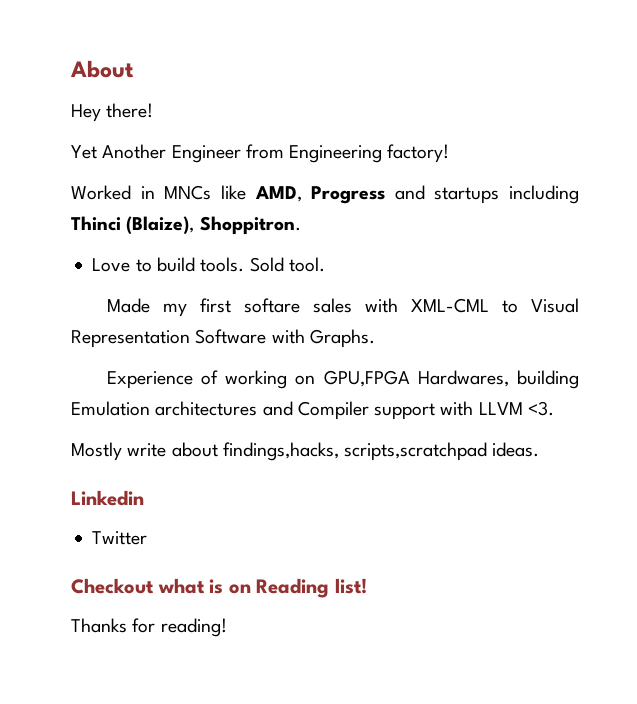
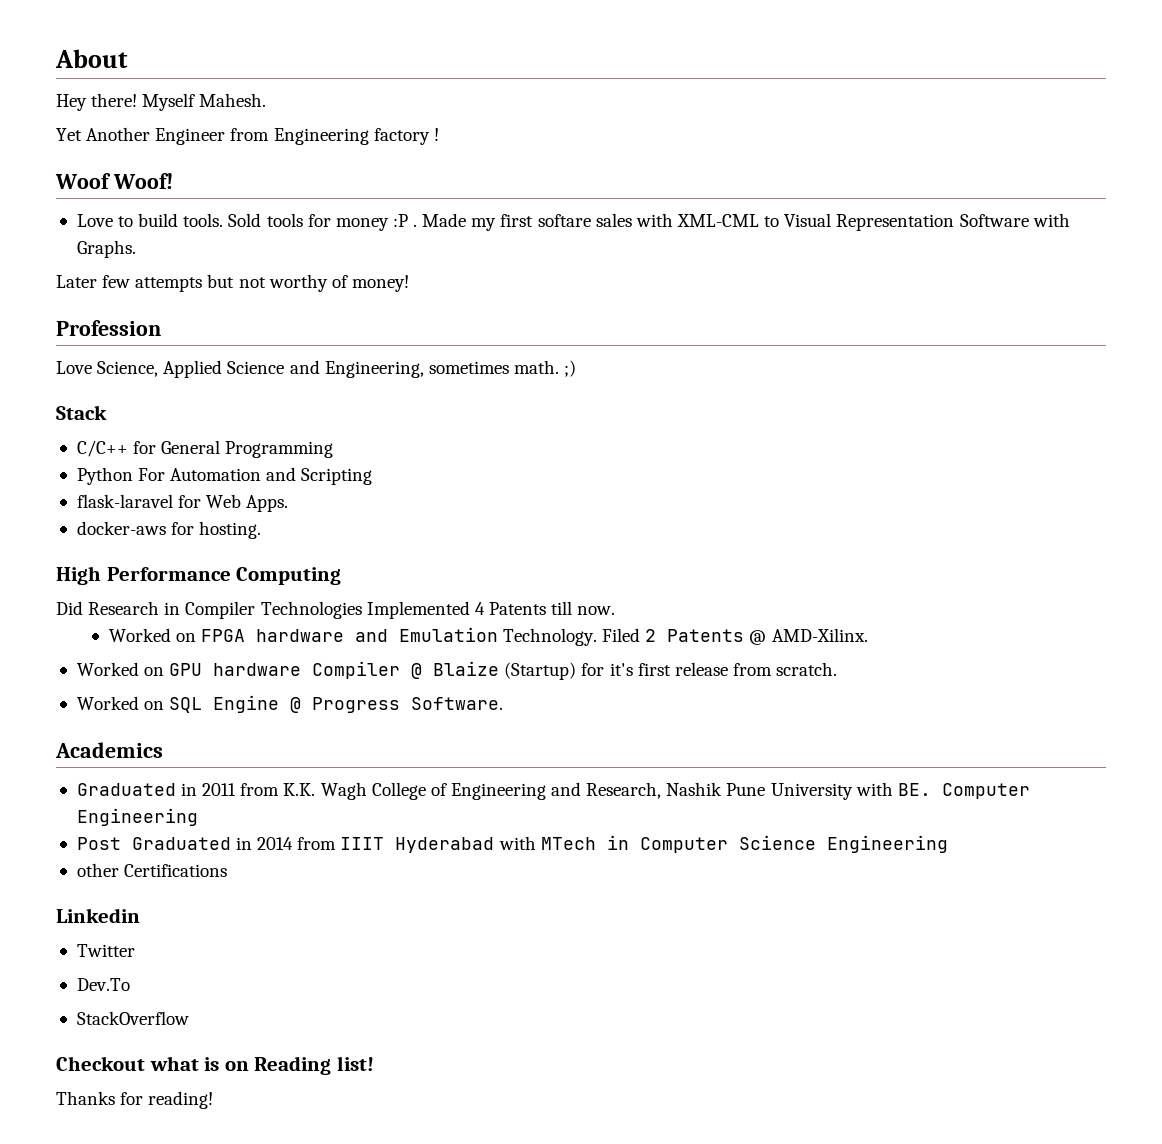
(154, 110) none -> [142,93,267,111] Myself Mahesh.
[387,144,450,163] [71,185,579,204] [71,216,301,235] factory! // Worked in MNCs like AMD, Progress and startups including Thinci (Blaize), Shoppitron. -> [373,128,439,145] [55,173,173,189] factory ! // Woof Woof!
[288,257,325,272] tool. // -> [266,213,418,231] tools for money :P .
[106,370,579,389] [71,401,554,420] [71,442,540,461] Experience of working on GPU,FPGA Hardwares, building Emulation architectures and Compiler support with LLVM <3. // Mostly write about findings,hacks, scripts,scratchpad ideas. -> [56,274,409,292] [56,320,161,336] [56,360,577,378] [56,405,107,420] [76,440,334,458] [76,467,373,485] [76,494,289,512] [76,521,262,539] [56,566,342,585] [56,601,616,619] [108,627,868,646] [76,661,838,680] [76,695,504,713] [55,742,163,758] [76,782,1030,800] [76,808,198,826] [76,835,948,853] [76,863,228,877] Later few attempts but not worthy of money! // Profession // Love Science, Applied Science and Engineering, sometimes math. ;) // Stack // C/C++ for General Programming // Python For Automation and Scripting // flask-laravel for Web Apps. // docker-aws for hosting. // High Performance Computing // Did Research in Compiler Technologies Implemented 4 Patents till now. // Worked on FPGA hardware and Emulation Technology. Filed 2 Patents @ AMD-Xilinx. // Worked on GPU hardware Compiler @ Blaize (Startup) for it's first release from scratch. // Worked on SQL Engine @ Progress Software. // Academics // Graduated in 2011 from K.K. Wagh College of Engineering and Research, Nashik Pune University with BE. Computer Engineering // Post Graduated in 2014 from IIIT Hyderabad with MTech in Computer Science Engineering // other Certifications
(148, 538) none -> [76,978,130,991] [76,1011,189,1025] // Dev.To // StackOverflow

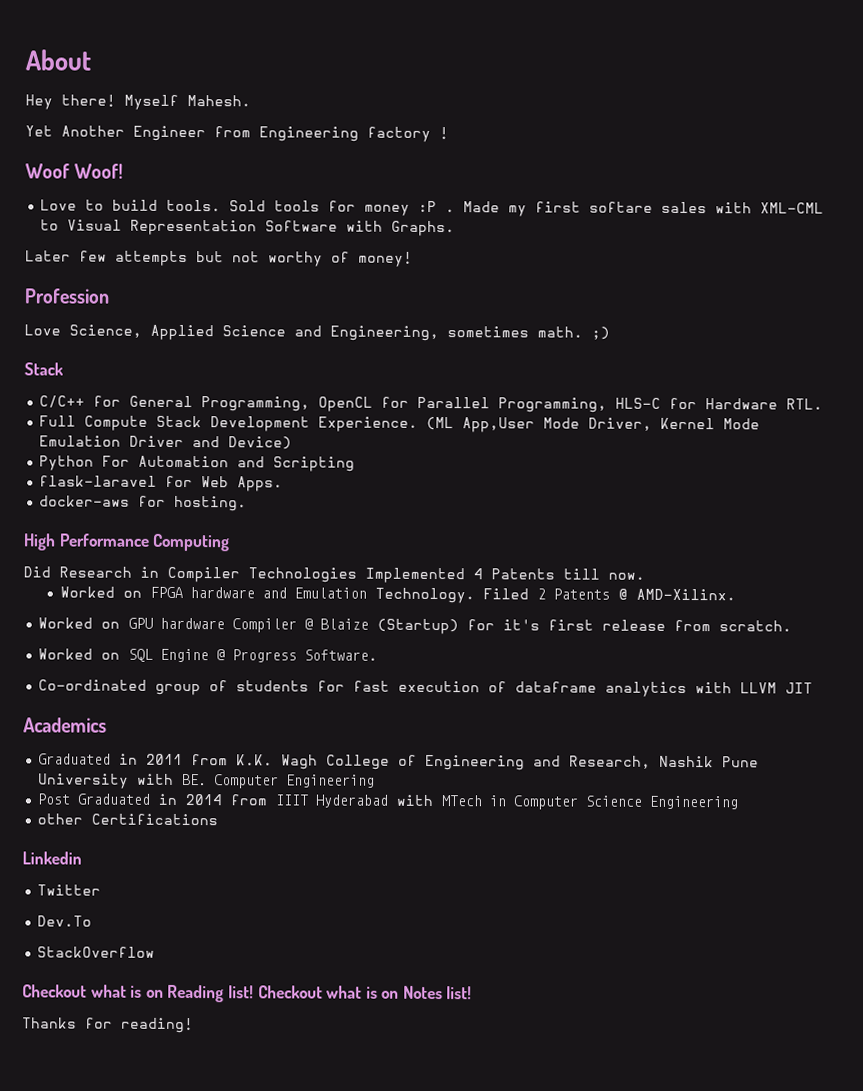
[225,441,334,458] Programming -> [201,396,824,413] [39,415,761,433] [39,435,293,450] Programming, OpenCL for Parallel Programming, HLS-C for Hardware RTL. // Full Compute Stack Development Experience. (ML App,User Mode Driver, Kernel Mode Emulation Driver and Device)
(504, 703) none -> [38,679,814,698] // Co-ordinated group of students for fast execution of dataframe analytics with LLVM JIT
(374, 1063) none -> [257,985,473,1000] Checkout what is on Notes list!

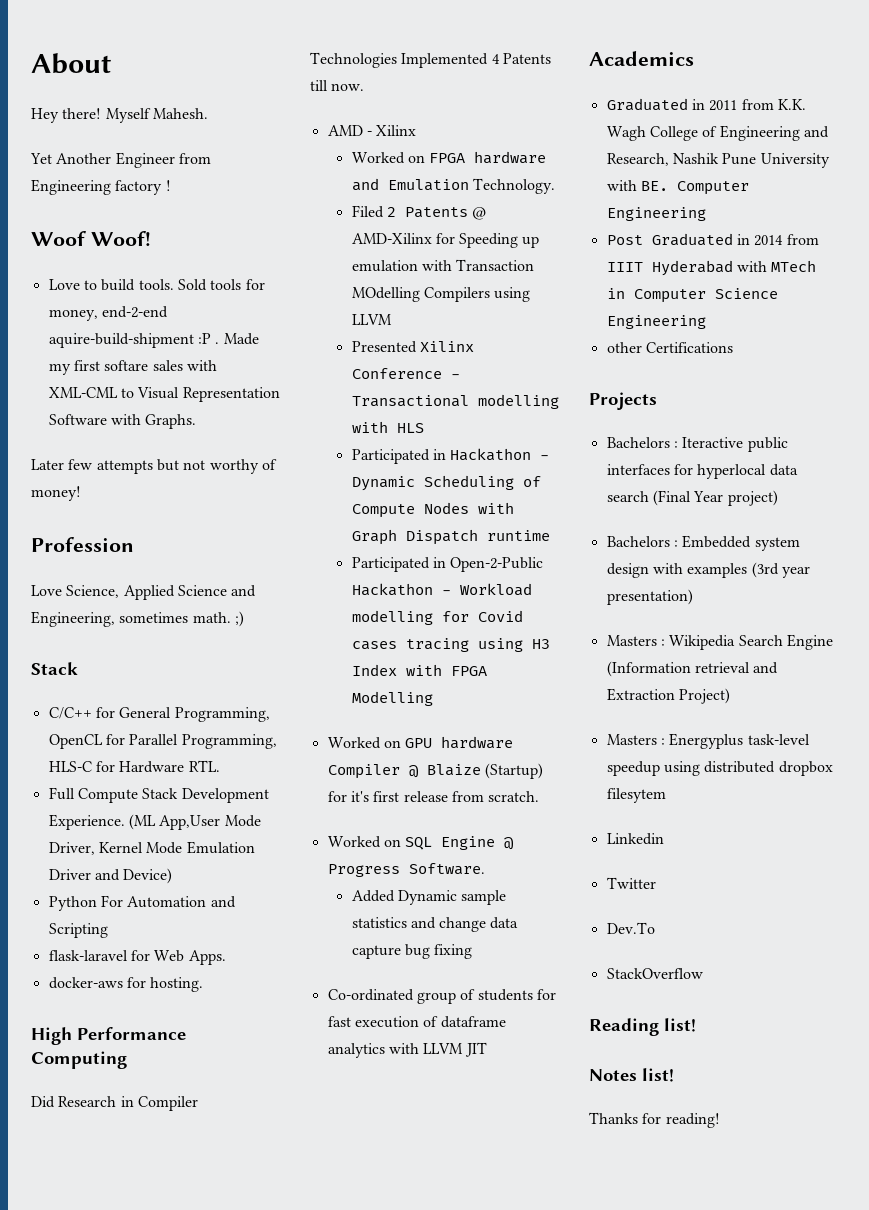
[364,204,411,216] money -> [48,306,168,321] [48,333,194,348] money, end-2-end aquire-build-shipment
(645, 576) none -> [327,125,417,136] // AMD - Xilinx
(475, 595) none -> (555, 186) //
[635,588,736,601] AMD-Xilinx. -> [351,233,540,248] [351,259,535,272] [351,287,531,302] [351,314,392,325] [351,341,474,353] [351,368,460,379] [351,394,559,409] [351,421,424,433] [351,448,550,464] [351,475,541,491] [351,502,514,518] [351,529,550,545] [351,557,544,572] [351,583,532,596] [351,610,523,625] [351,638,550,652] [351,664,487,676] [351,691,433,706] AMD-Xilinx for Speeding up emulation with Transaction MOdelling Compilers using LLVM // Presented Xilinx Conference - Transactional modelling with HLS // Participated in Hackathon - Dynamic Scheduling of Compute Nodes with Graph Dispatch runtime // Participated in Open-2-Public Hackathon - Workload modelling for Covid cases tracing using H3 Index with FPGA Modelling
(379, 655) none -> [351,890,507,905] [351,917,519,932] [351,944,473,959] // Added Dynamic sample statistics and change data capture bug fixing
[22,851,82,865] [37,884,102,896] [37,915,93,927] [37,946,156,958] [22,984,400,1003] Linkedin // Twitter // Dev.To // StackOverflow // Checkout what is on Reading list! Checkout what is on -> [589,392,657,410] [606,437,788,452] [606,464,798,479] [606,490,778,506] [606,535,800,551] [606,562,810,578] [606,589,693,605] [606,634,833,650] [606,661,779,677] [606,688,730,704] [606,733,810,749] [606,761,833,776] [606,788,666,803] [606,833,664,845] [606,877,656,889] [606,922,655,934] [606,968,703,979] [589,1018,696,1036] Projects // Bachelors : Iteractive public interfaces for hyperlocal data search (Final Year project) // Bachelors : Embedded system design with examples (3rd year presentation) // Masters : Wikipedia Search Engine (Information retrieval and Extraction Project) // Masters : Energyplus task-level speedup using distributed dropbox filesytem // Linkedin // Twitter // Dev.To // StackOverflow // Reading list! //

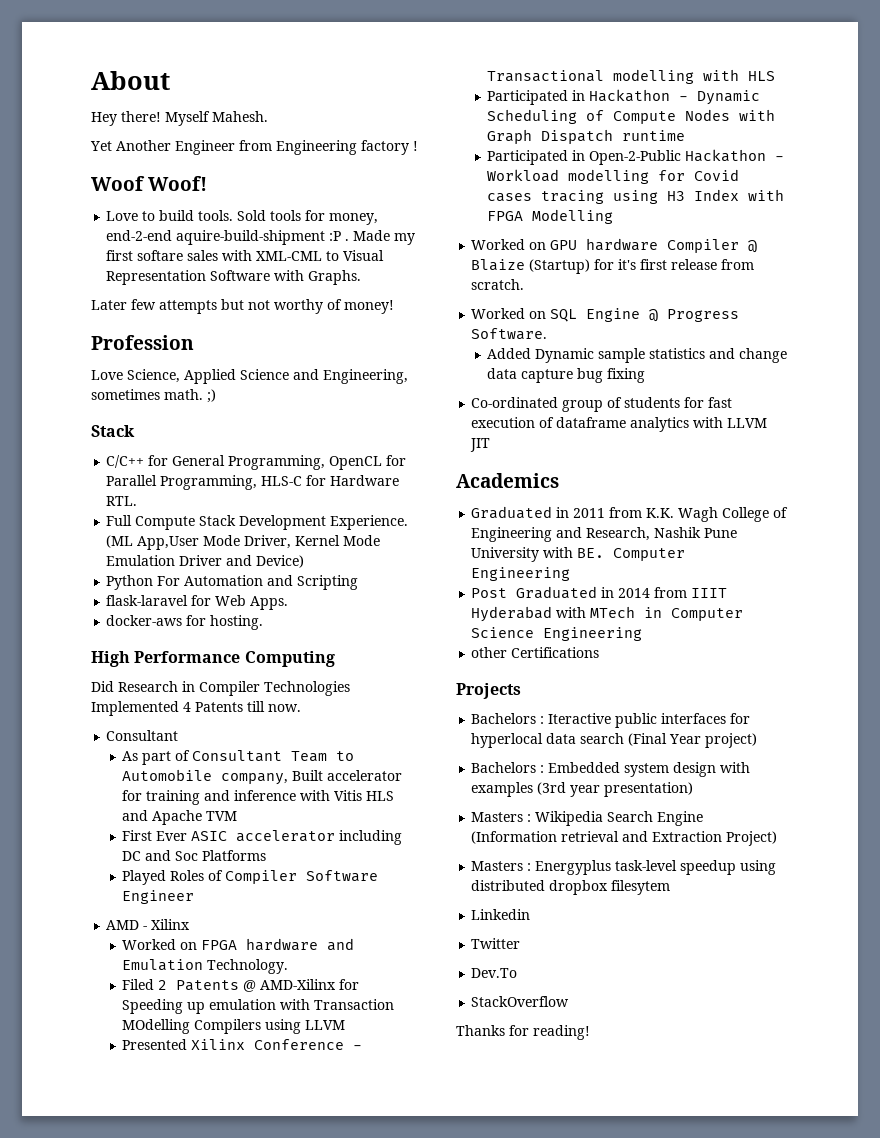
(365, 87) none -> [106,730,179,741] [122,750,355,765] [122,769,403,785] [122,790,395,805] [122,810,238,825] [122,830,403,845] [122,850,267,861] [122,870,379,885] [122,890,195,904] // Consultant // As part of Consultant Team to Automobile company, Built accelerator for training and inference with Vitis HLS and Apache TVM // First Ever ASIC accelerator including DC and Soc Platforms // Played Roles of Compiler Software Engineer
[589,1018,696,1036] [589,1068,674,1082] // Reading list! // Notes list! -> (570, 1001) none

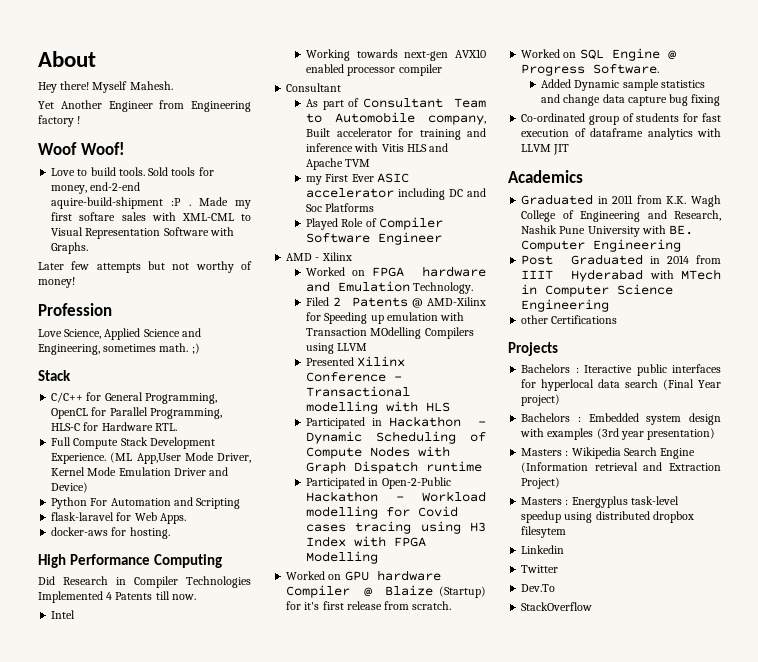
(301, 708) none -> [51,610,76,619] [306,49,486,61] [306,64,442,76] // Intel // Working towards next-gen AVX10 enabled processor compiler
(238, 816) none -> [306,176,323,185] my
[170,870,205,881] Roles -> [341,218,364,227] Role
[456,1025,590,1040] // Thanks for reading! -> (593, 606) none

